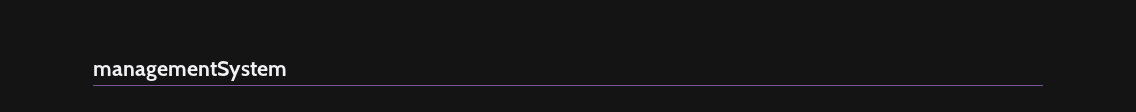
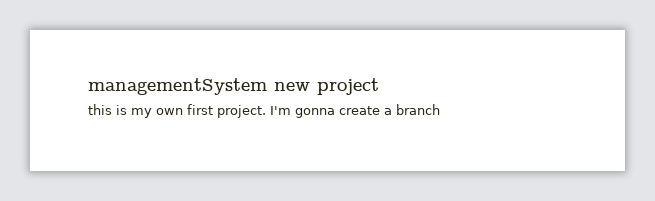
(287, 71) none -> [274,78,379,95] [88,104,440,118] new project // this is my own first project. I'm gonna create a branch

